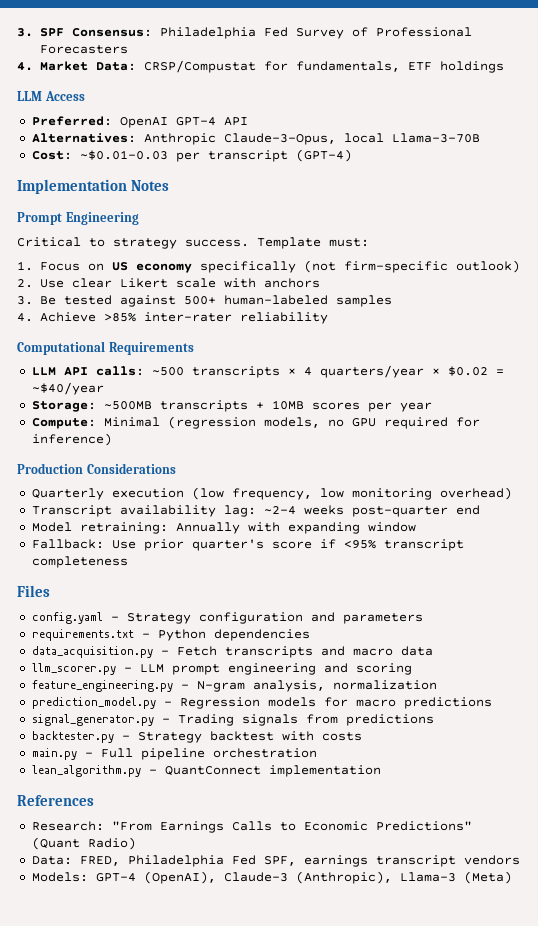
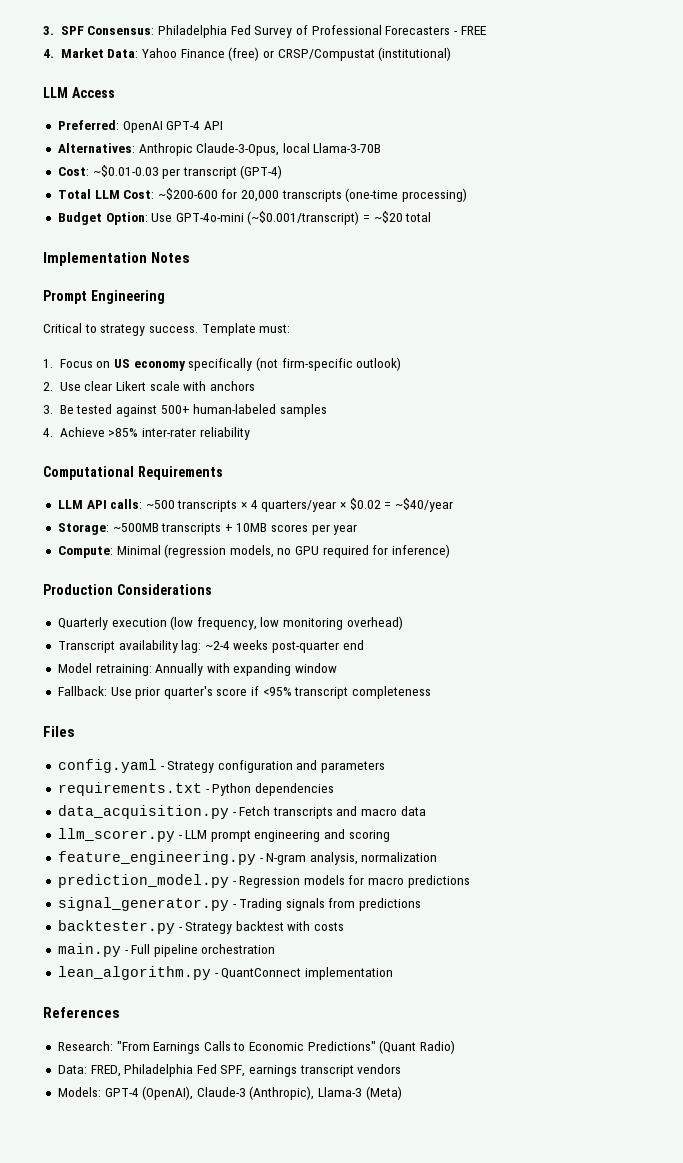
(128, 49) none -> [453,26,486,35] - FREE
[143,60,504,73] CRSP/Compustat for fundamentals, ETF holdings -> [142,47,452,61] Yahoo Finance (free) or CRSP/Compustat (institutional)
(352, 155) none -> [57,188,468,202] [57,211,432,225] // Total LLM Cost: ~$200-600 for 20,000 transcripts (one-time processing) // Budget Option: Use GPT-4o-mini (~$0.001/transcript) = ~$20 total

